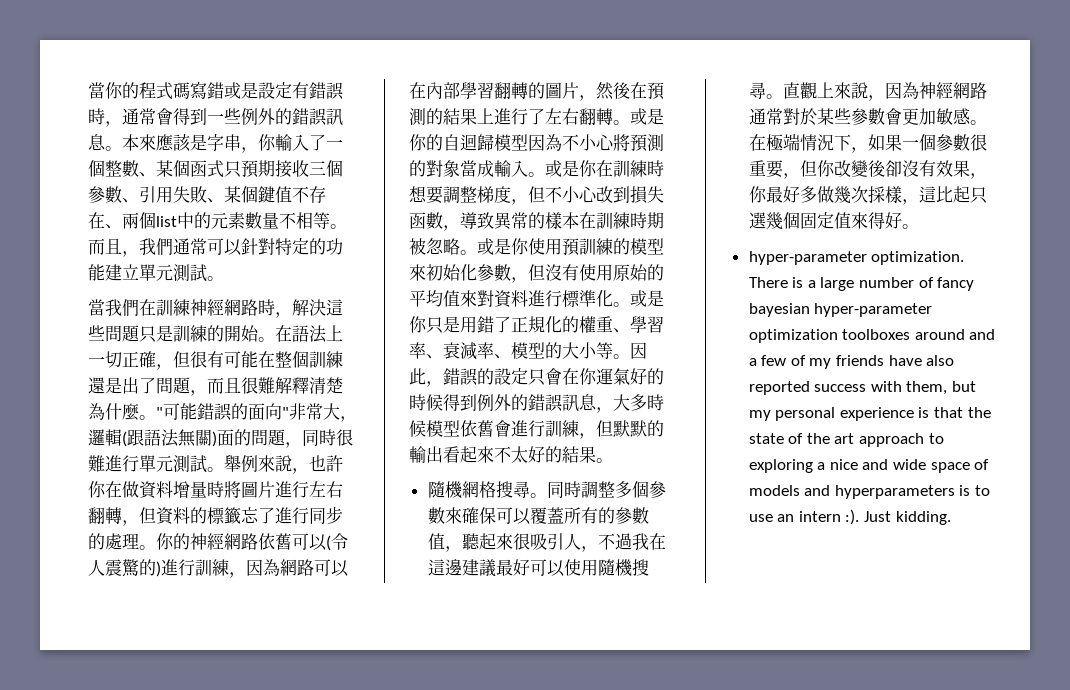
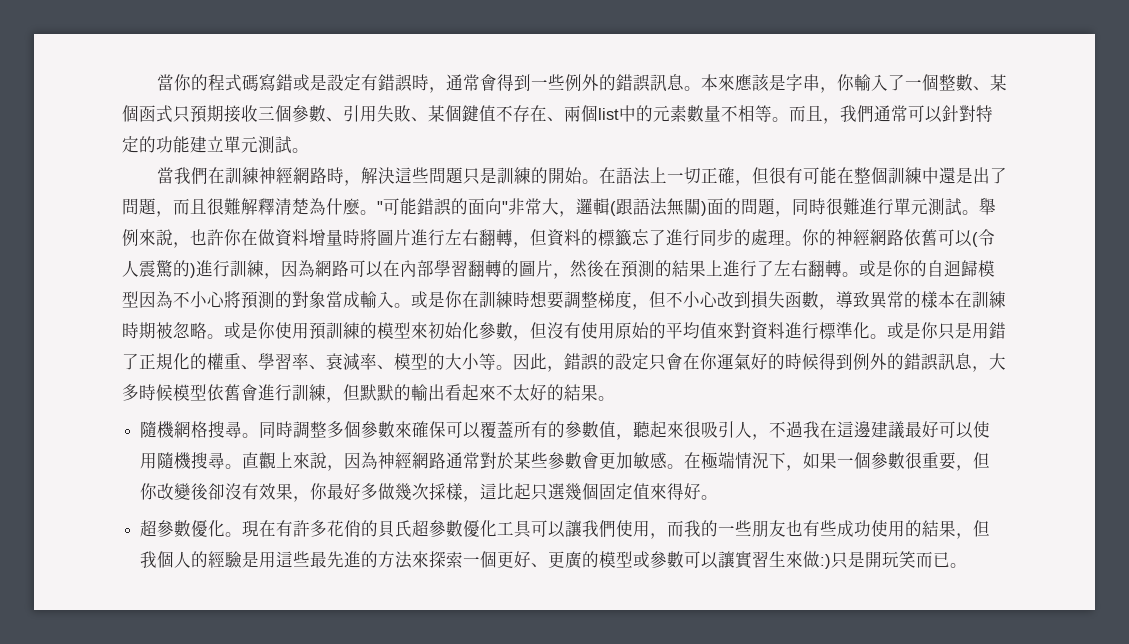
(343, 359) none -> [921,167,939,184] 中
[748,251,965,265] [748,277,975,291] [748,303,933,317] [748,329,996,343] [748,355,955,369] [748,381,977,395] [748,407,991,421] [748,433,944,447] [748,459,990,473] [748,485,991,499] [748,509,951,525] hyper-parameter optimization. There is a large number of fancy bayesian hyper-parameter optimization toolboxes around and a few of my friends have also reported success with them, but my personal experience is that the state of the art approach to exploring a nice and wide space of models and hyperparameters is to use an intern :). Just kidding. -> [140,520,991,539] [140,551,968,569] 超參數優化。現在有許多花俏的貝氏超參數優化工具可以讓我們使用，而我的一些朋友也有些成功使用的結果，但我個人的經驗是用這些最先進的方法來探索一個更好、更廣的模型或參數可以讓實習生來做:)只是開玩笑而已。

